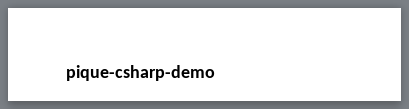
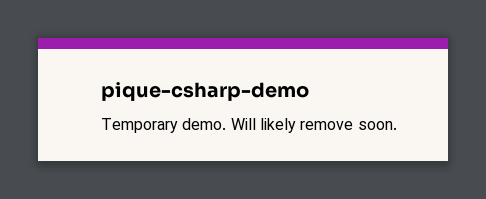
(215, 73) none -> [101,118,397,133] // Temporary demo. Will likely remove soon.

